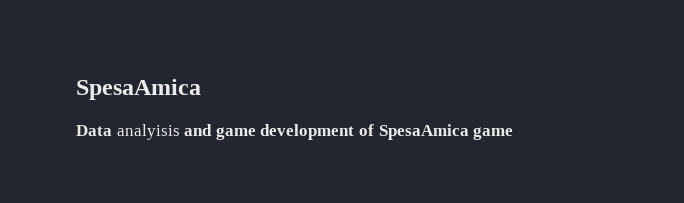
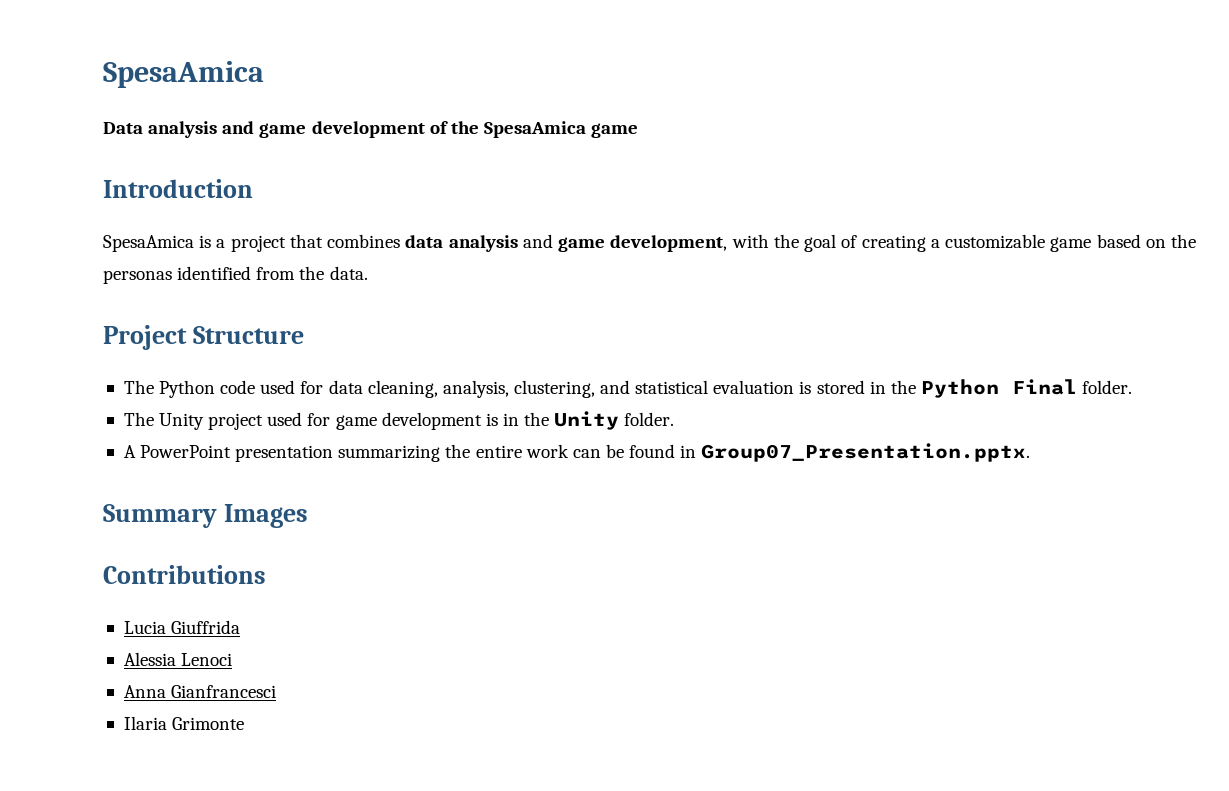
[116,124,180,140] analyisis -> [148,121,218,138] analysis
(374, 130) none -> [450,121,479,134] the
(514, 133) none -> [103,179,253,198] [103,234,1196,252] [103,266,368,284] [103,325,304,350] [123,379,1133,398] [123,411,675,430] [123,443,1031,462] [103,504,308,528] [103,565,266,584] [123,620,241,634] [123,652,233,666] [123,685,277,698] [123,716,245,730] // Introduction // SpesaAmica is a project that combines data analysis and game development, with the goal of creating a customizable game based on the personas identified from the data. // Project Structure // The Python code used for data cleaning, analysis, clustering, and statistical evaluation is stored in the Python Final folder. // The Unity project used for game development is in the Unity folder. // A PowerPoint presentation summarizing the entire work can be found in Group07_Presentation.pptx. // Summary Images // Contributions // Lucia Giuffrida // Alessia Lenoci // Anna Gianfrancesci // Ilaria Grimonte

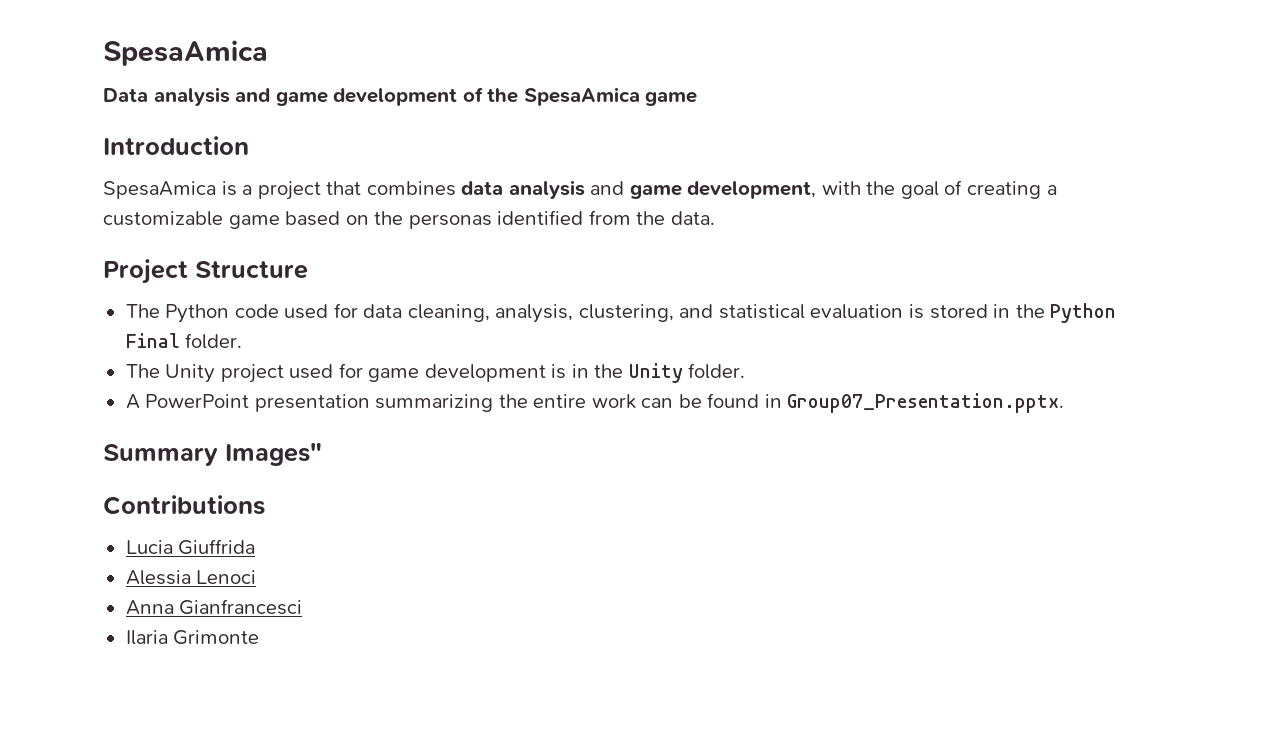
[223,504,308,528] Images -> [225,443,322,466] Images"

